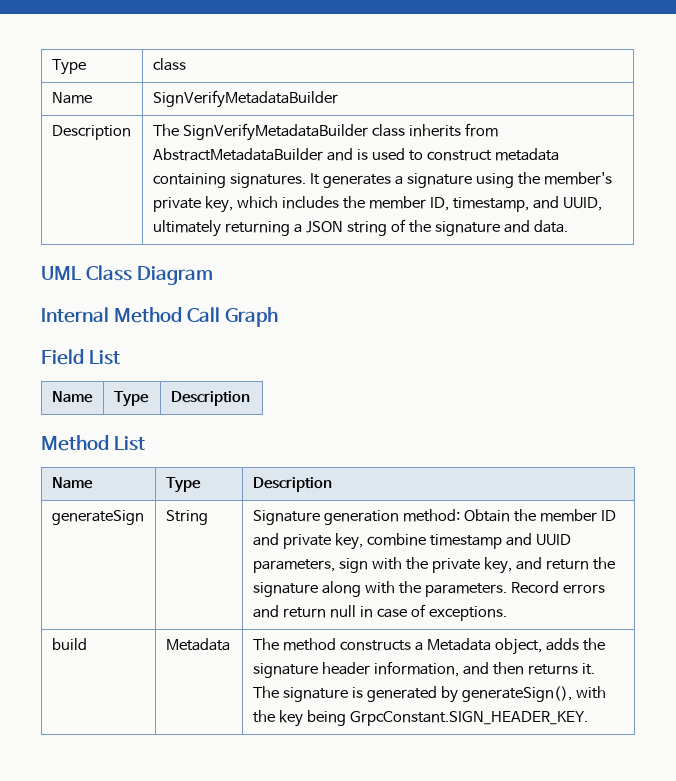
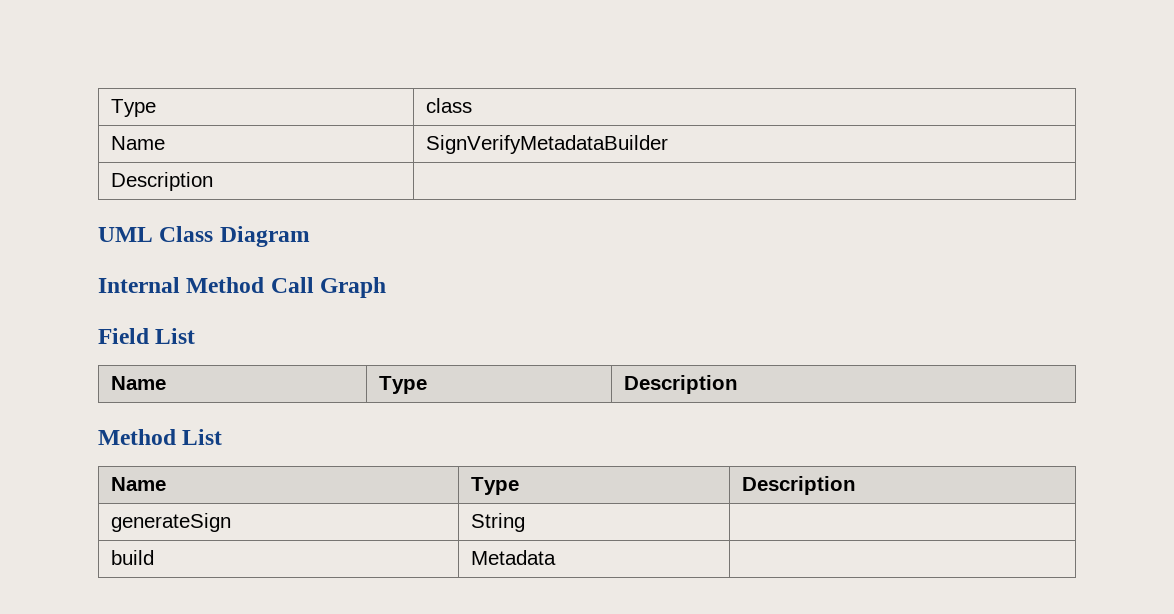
[152,123,499,141] [152,148,560,161] [152,172,613,188] [152,196,603,213] [152,219,569,237] The SignVerifyMetadataBuilder class inherits from AbstractMetadataBuilder and is used to construct metadata containing signatures. It generates a signature using the member's private key, which includes the member ID, timestamp, and UUID, ultimately returning a JSON string of the signature and data. -> (213, 181) none
[252,509,617,525] [252,533,572,550] [252,557,616,574] [252,581,606,597] [252,604,508,621] [51,638,87,650] [165,638,230,651] [252,638,606,655] [252,661,596,678] [252,686,607,703] [252,710,589,727] Signature generation method: Obtain the member ID and private key, combine timestamp and UUID parameters, sign with the private key, and return the signature along with the parameters. Record errors and return null in case of exceptions. // build | Metadata | The method constructs a Metadata object, adds the signature header information, and then returns it. The signature is generated by generateSign(), with the key being GrpcConstant.SIGN_HEADER_KEY. -> [110,550,154,565] [470,550,556,565] // build | Metadata |

